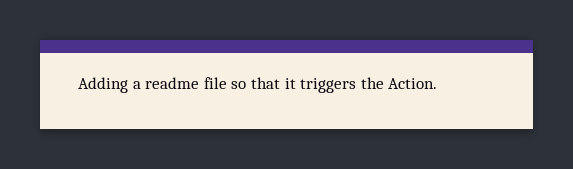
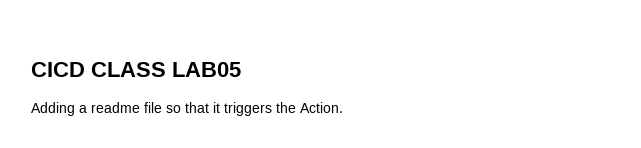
(78, 85) none -> [31,62,241,77] CICD CLASS LAB05 //

